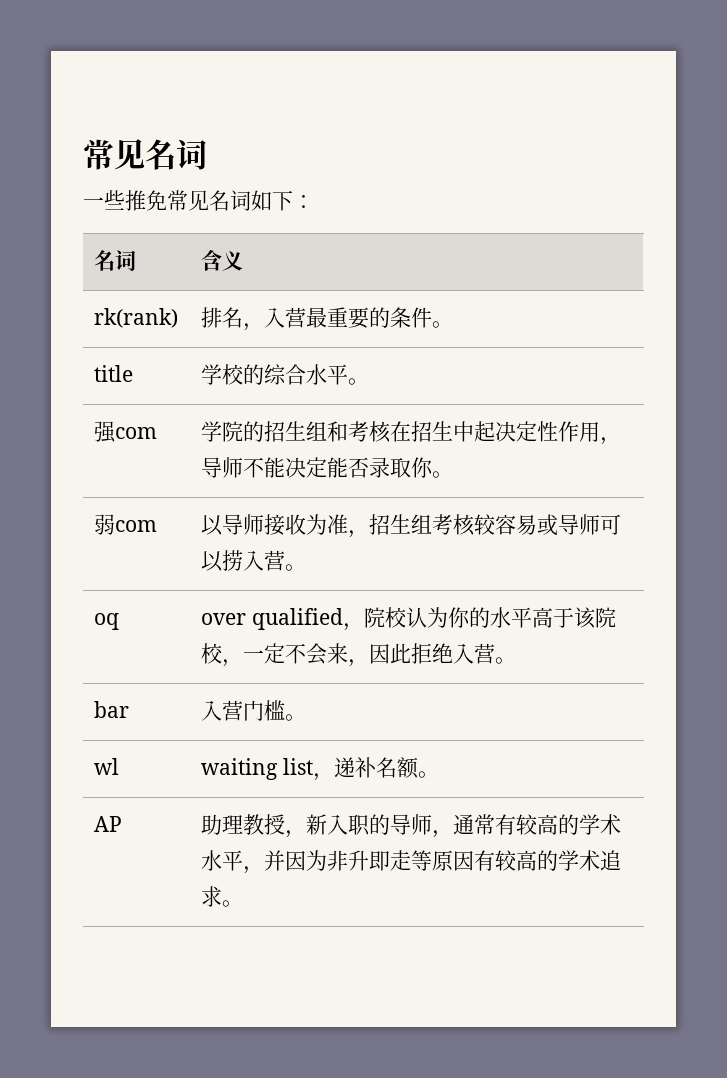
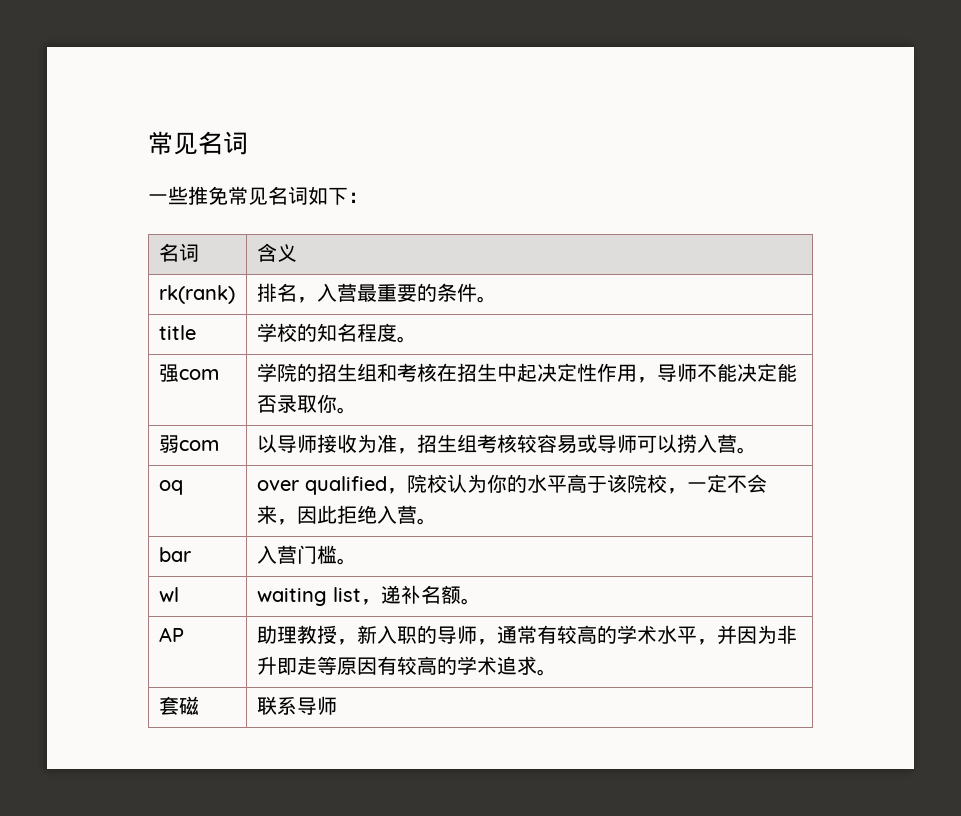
[264,364,349,385] 综合水平 -> [316,323,397,342] 知名程度
(244, 903) none -> [158,696,199,715] [256,696,337,715] // 套磁 | 联系导师

